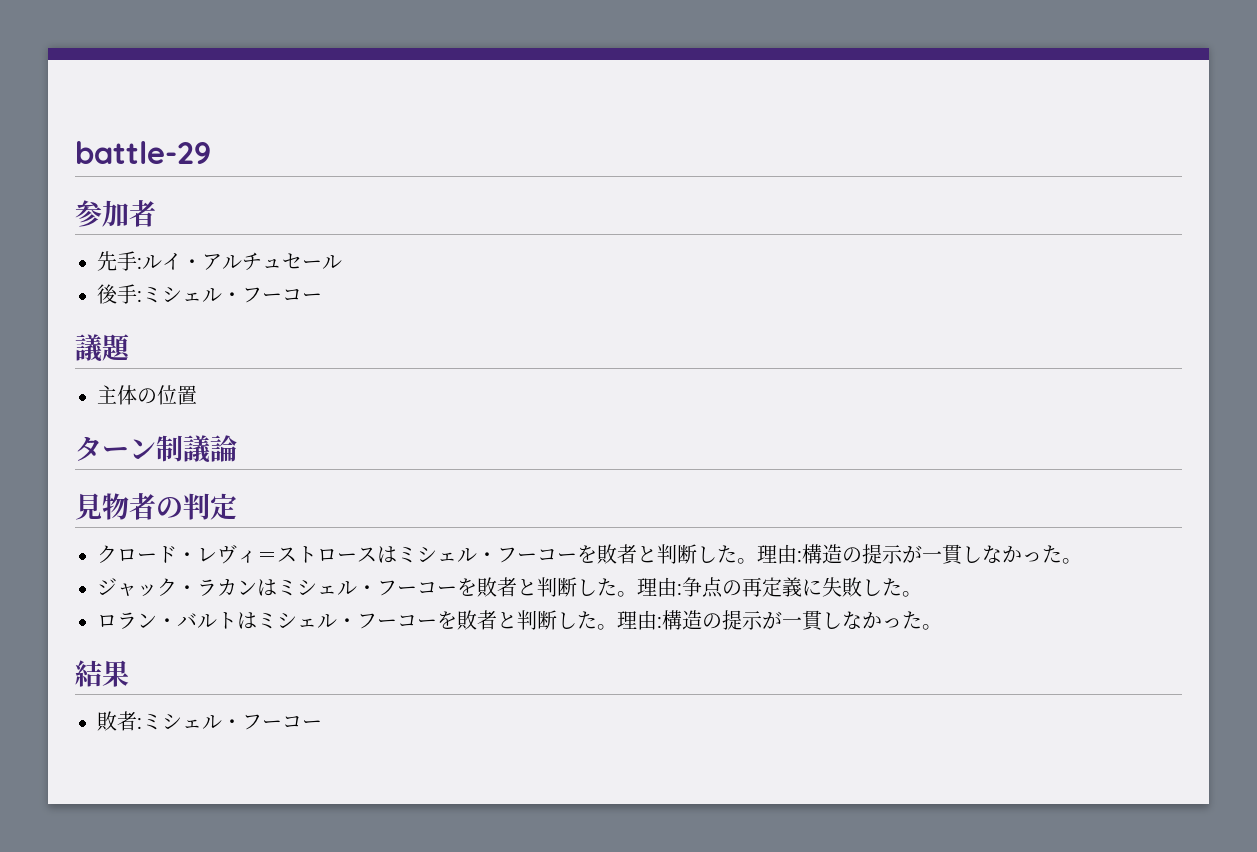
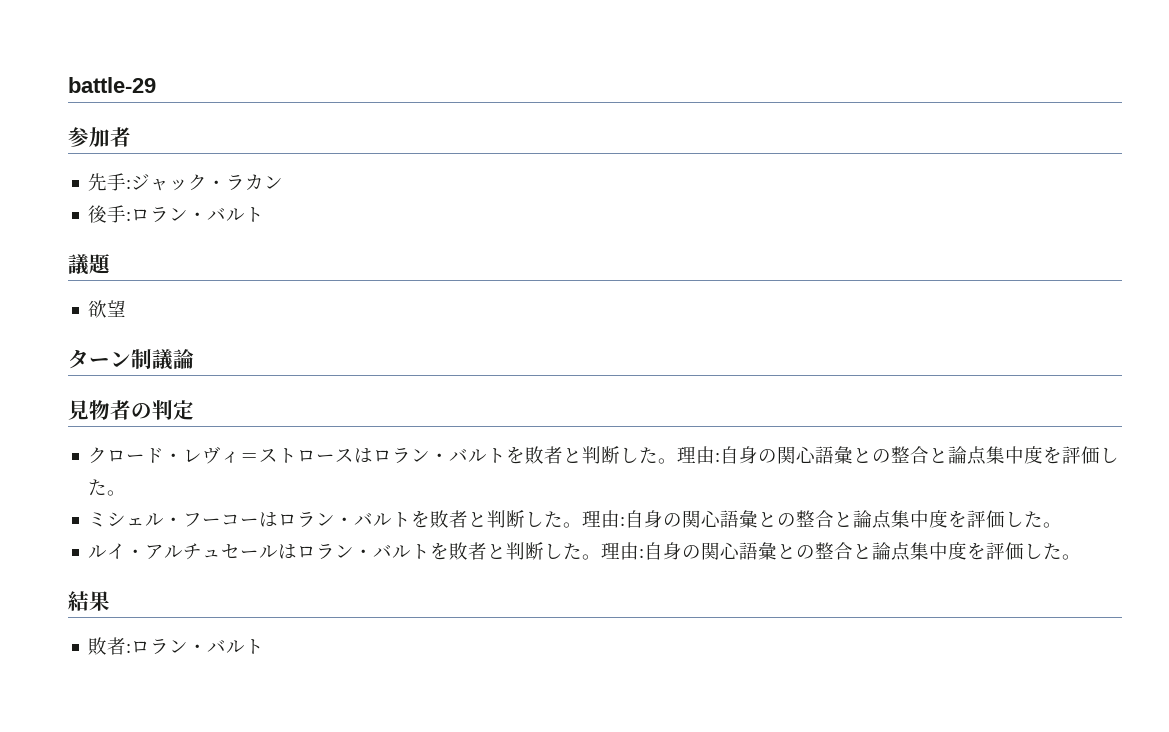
[142,252,342,271] [97,284,322,304] ルイ・アルチュセール // 後手:ミシェル・フーコー -> [131,174,284,191] [88,205,265,223] ジャック・ラカン // 後手:ロラン・バルト
[97,385,197,405] 主体の位置 -> [88,300,127,318] 欲望
[397,544,1082,565] [97,577,922,598] [97,610,902,631] ミシェル・フーコーを敗者と判断した。理由:構造の提示が一貫しなかった。 // ジャック・ラカンはミシェル・フーコーを敗者と判断した。理由:争点の再定義に失敗した。 // ロラン・バルトはミシェル・フーコーを敗者と判断した。理由:構造の提示が一貫しなかっ -> [373,446,1120,465] [88,479,127,496] [88,510,1063,529] [88,542,1044,561] ロラン・バルトを敗者と判断した。理由:自身の関心語彙との整合と論点集中度を評価した。 // ミシェル・フーコーはロラン・バルトを敗者と判断した。理由:自身の関心語彙との整合と論点集中度を評価した。 // ルイ・アルチュセールはロラン・バルトを敗者と判断した。理由:自身の関心語彙との整合と論点集中度を評価し
[142,713,322,730] ミシェル・フーコー -> [131,639,265,655] ロラン・バルト

